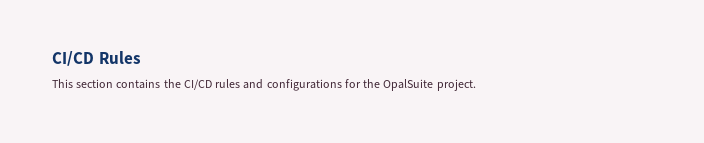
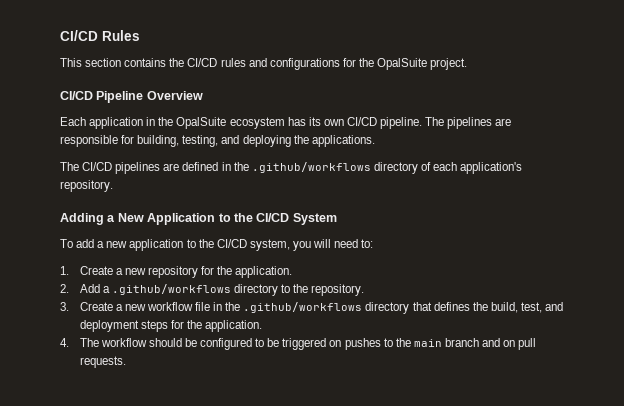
(476, 85) none -> [60,91,203,103] [60,117,512,129] [60,135,375,147] [60,162,523,174] [60,180,113,192] [60,213,337,225] [60,239,374,251] [60,266,293,278] [60,284,365,296] [60,302,564,314] [79,320,263,332] [60,338,537,350] [79,356,126,368] // CI/CD Pipeline Overview // Each application in the OpalSuite ecosystem has its own CI/CD pipeline. The pipelines are responsible for building, testing, and deploying the applications. // The CI/CD pipelines are defined in the .github/workflows directory of each application's repository. // Adding a New Application to the CI/CD System // To add a new application to the CI/CD system, you will need to: // 1. Create a new repository for the application. // 2. Add a .github/workflows directory to the repository. // 3. Create a new workflow file in the .github/workflows directory that defines the build, test, and deployment steps for the application. // 4. The workflow should be configured to be triggered on pushes to the main branch and on pull requests.

